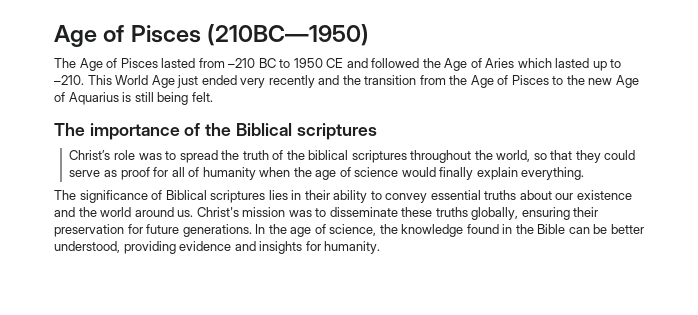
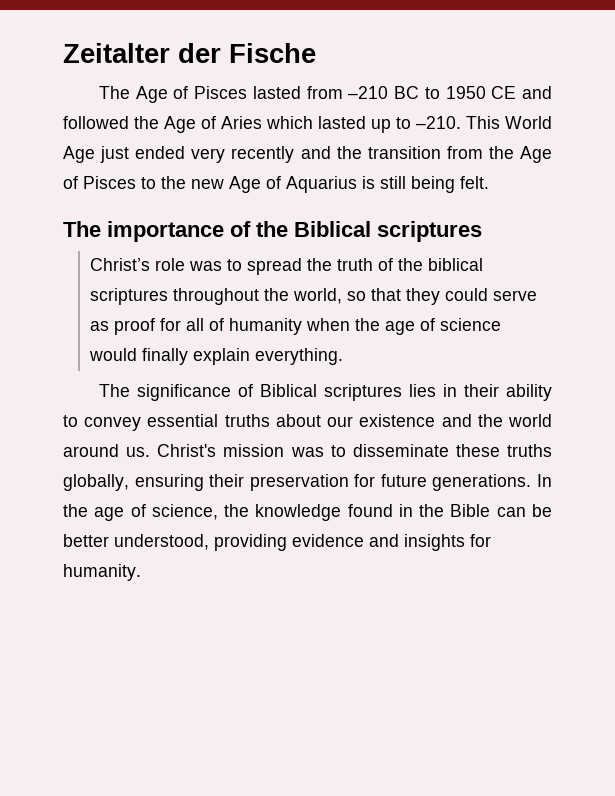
[54,24,370,47] Age of Pisces (210BC—1950) -> [63,43,316,63] Zeitalter der Fische

